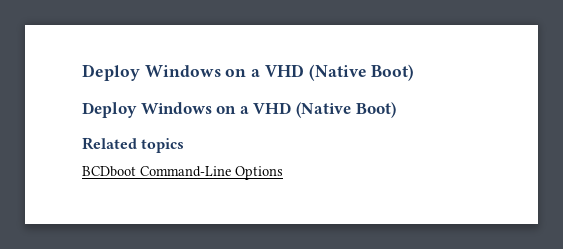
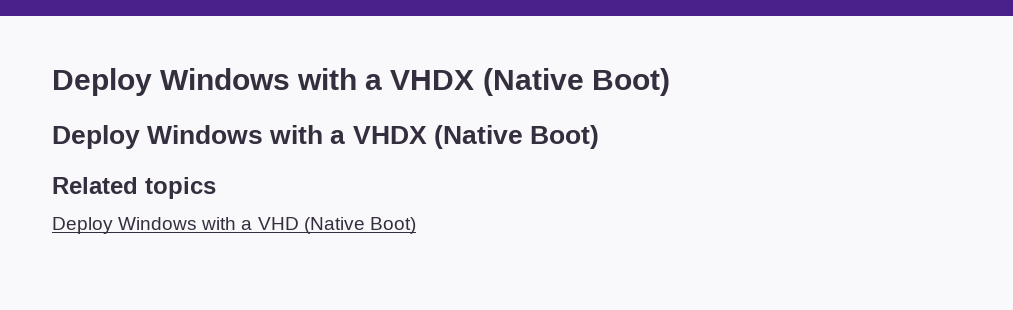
[82,64,304,81] Deploy Windows on a VHD -> [52,68,475,96] Deploy Windows with a VHDX
[216,102,292,114] on a VHD -> [269,125,427,144] with a VHDX
[82,166,283,180] BCDboot Command-Line Options -> [52,217,416,234] Deploy Windows with a VHD (Native Boot)

